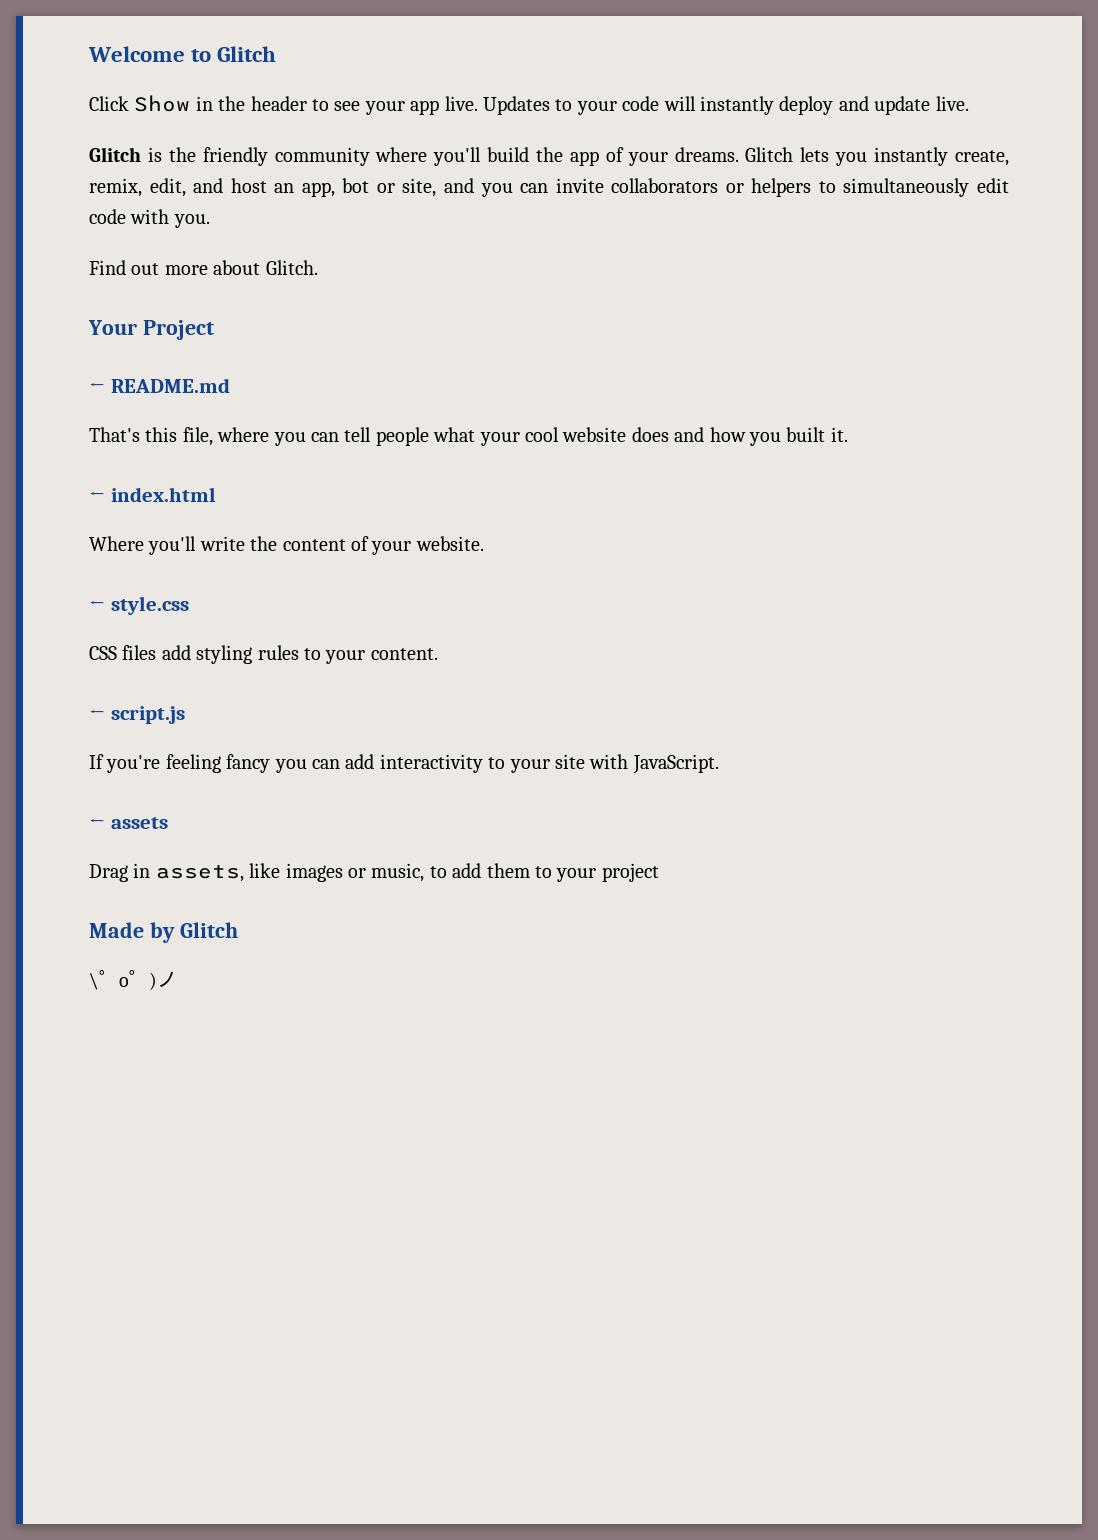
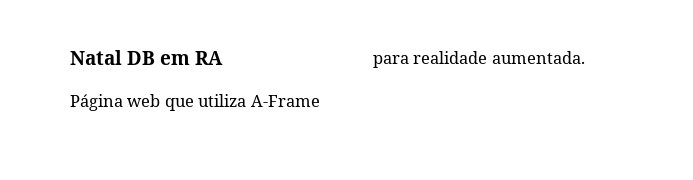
[88,46,277,62] [89,95,969,115] [89,147,1009,166] [89,178,1009,197] [89,209,210,228] [89,260,318,275] [88,320,214,340] [89,378,230,393] [89,427,848,446] [89,487,216,502] [89,536,484,555] [89,596,189,615] [89,645,438,664] [89,706,185,724] [89,754,719,774] [89,817,168,829] [89,863,659,882] [89,922,238,943] [89,970,177,990] Welcome to Glitch // Click Show in the header to see your app live. Updates to your code will instantly deploy and update live. // Glitch is the friendly community where you'll build the app of your dreams. Glitch lets you instantly create, remix, edit, and host an app, bot or site, and you can invite collaborators or helpers to simultaneously edit code with you. // Find out more about Glitch. // Your Project // ← README.md // That's this file, where you can tell people what your cool website does and how you built it. // ← index.html // Where you'll write the content of your website. // ← style.css // CSS files add styling rules to your content. // ← script.js // If you're feeling fancy you can add interactivity to your site with JavaScript. // ← assets // Drag in assets, like images or music, to add them to your project // Made by Glitch // \゜o゜)ノ -> [70,50,224,65] [70,94,320,111] [373,51,585,68] Natal DB em RA // Página web que utiliza A-Frame para realidade aumentada.

